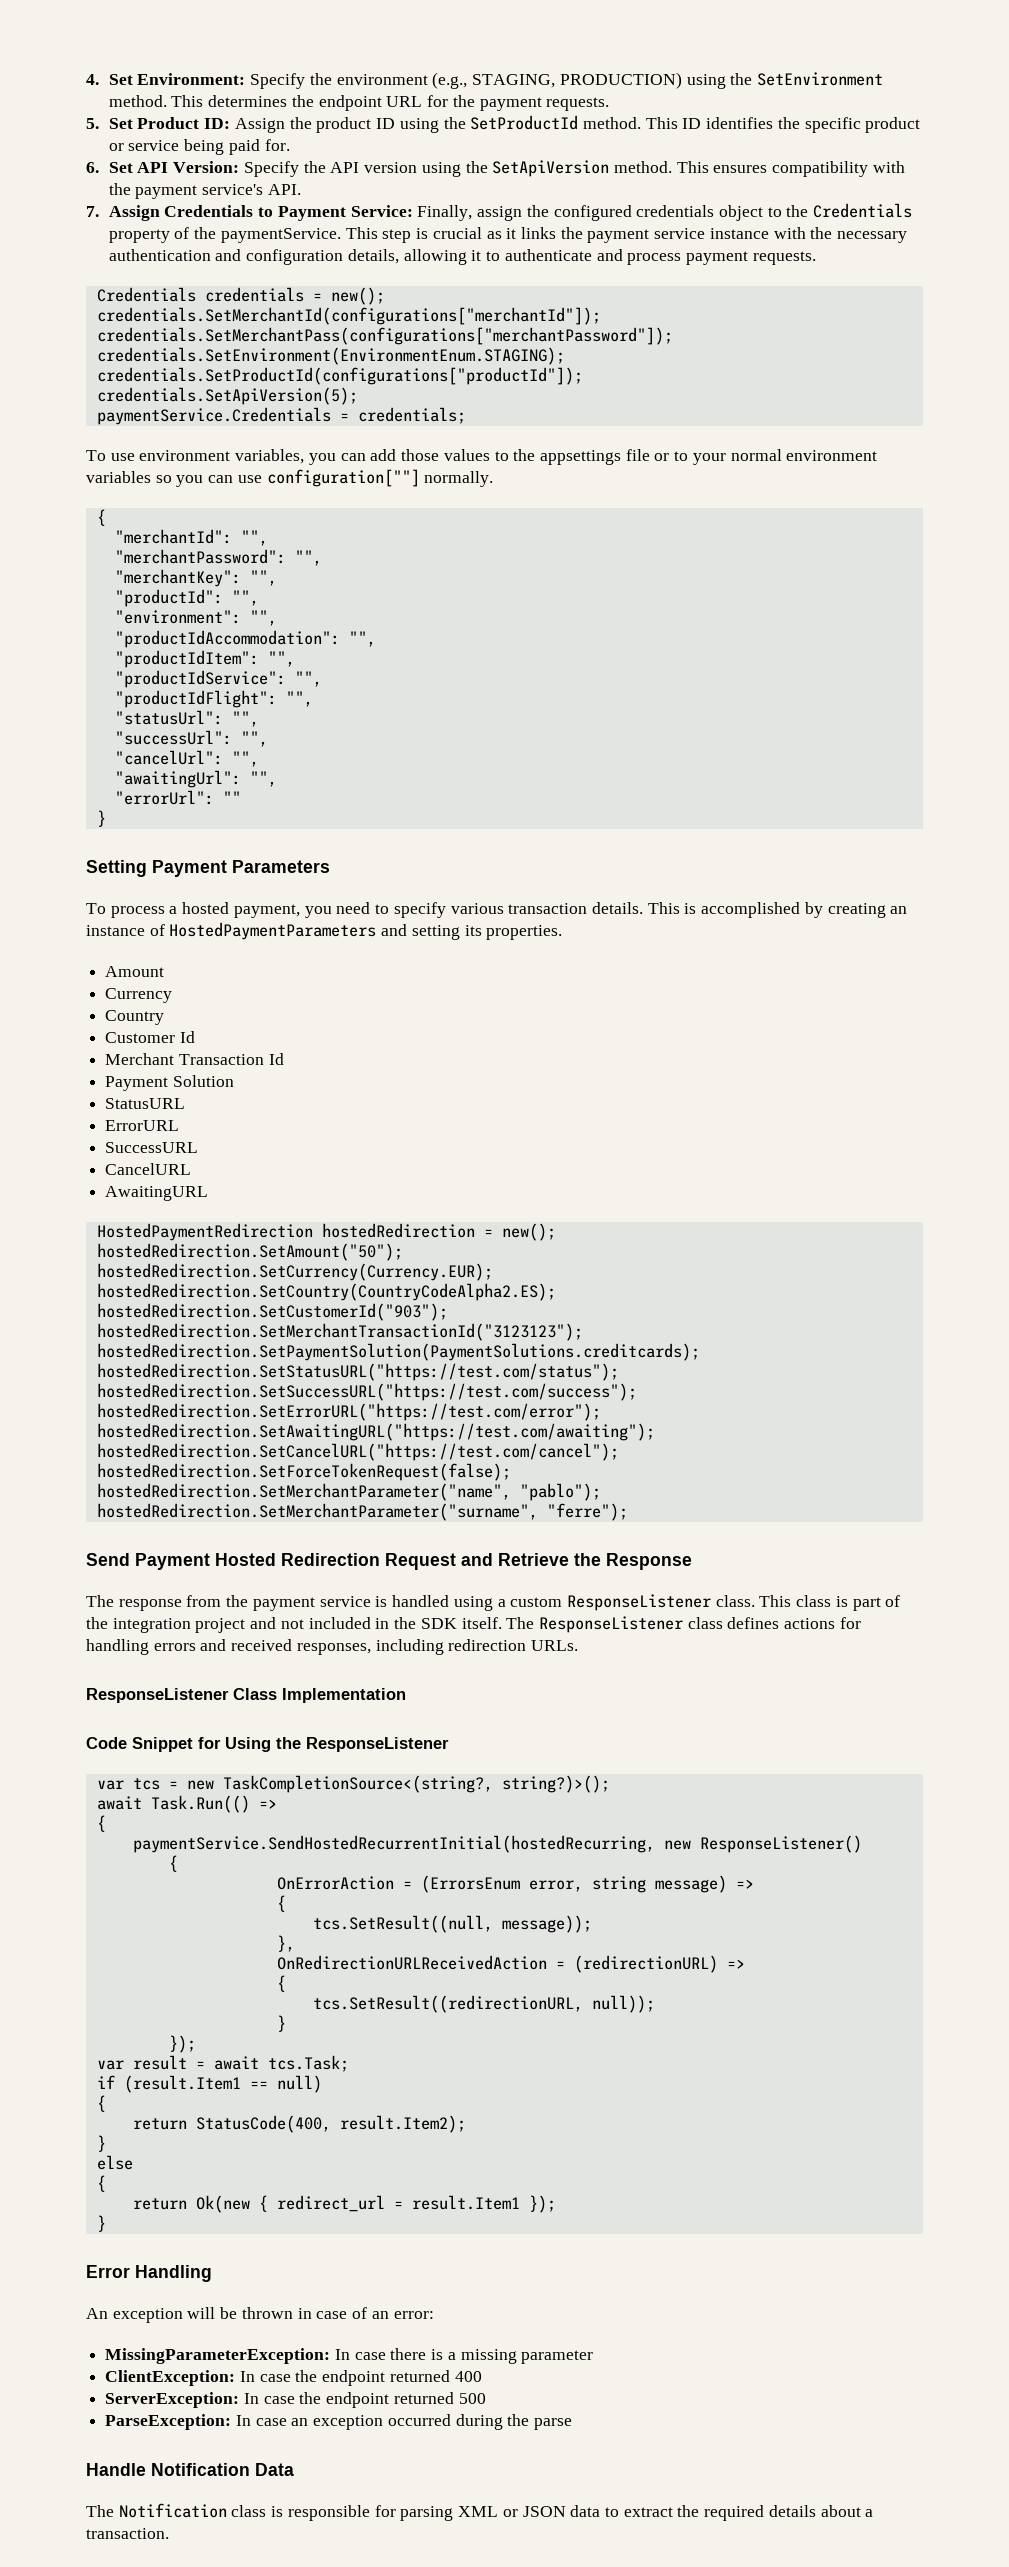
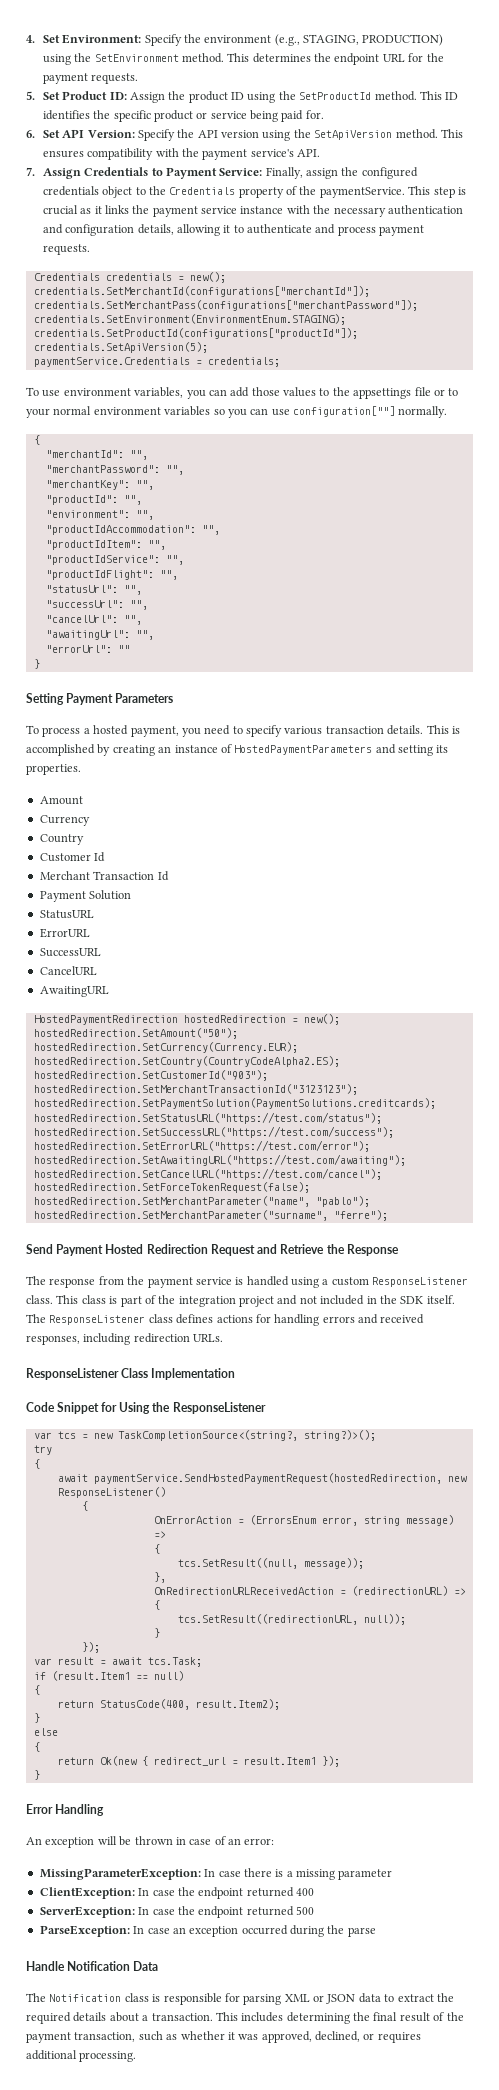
[96,1795,277,1813] [96,1815,106,1832] [132,1835,655,1853] await Task.Run(() => // { // paymentService.SendHostedRecurrentInitial(hostedRecurring, -> [33,1445,52,1455] [33,1459,40,1469] [57,1473,442,1484] try // { // await paymentService.SendHostedPaymentRequest(hostedRedirection,
(169, 2533) none -> [215,2012,464,2024] [26,2031,421,2043] [26,2050,137,2062] This includes determining the final result of the payment transaction, such as whether it was approved, declined, or requires additional processing.

